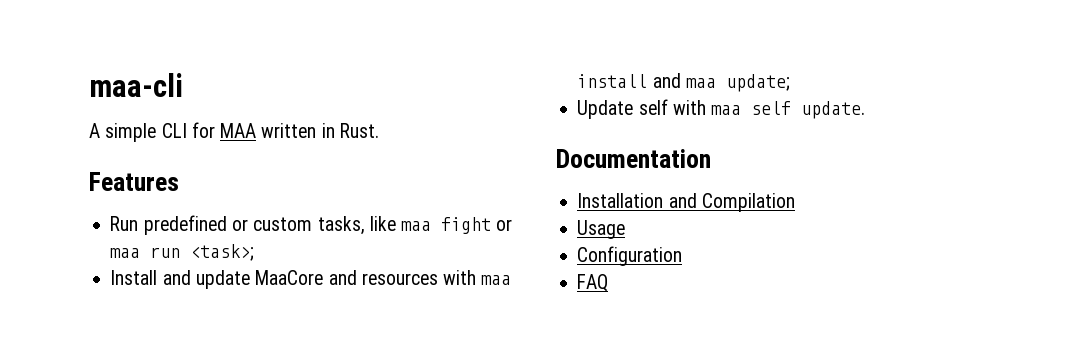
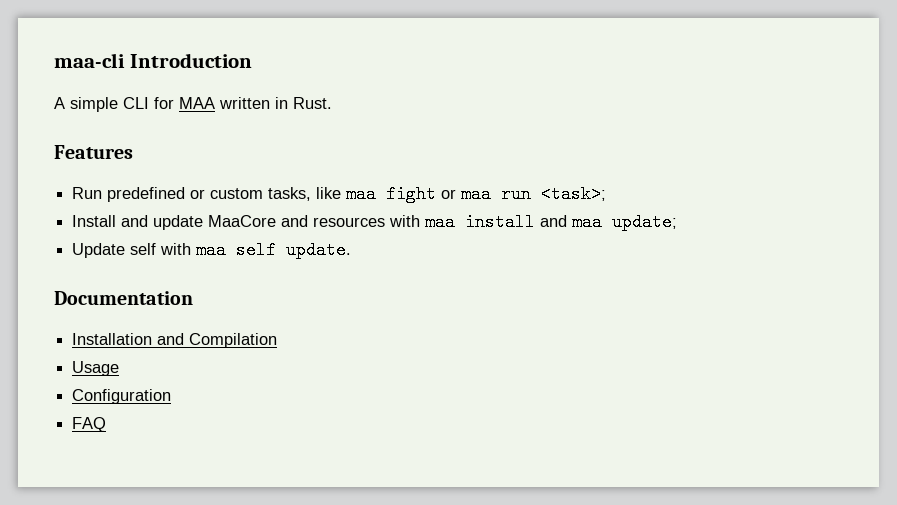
(183, 85) none -> [129,53,252,68] Introduction

